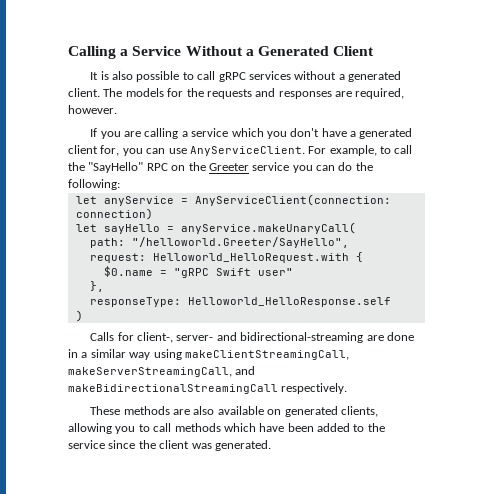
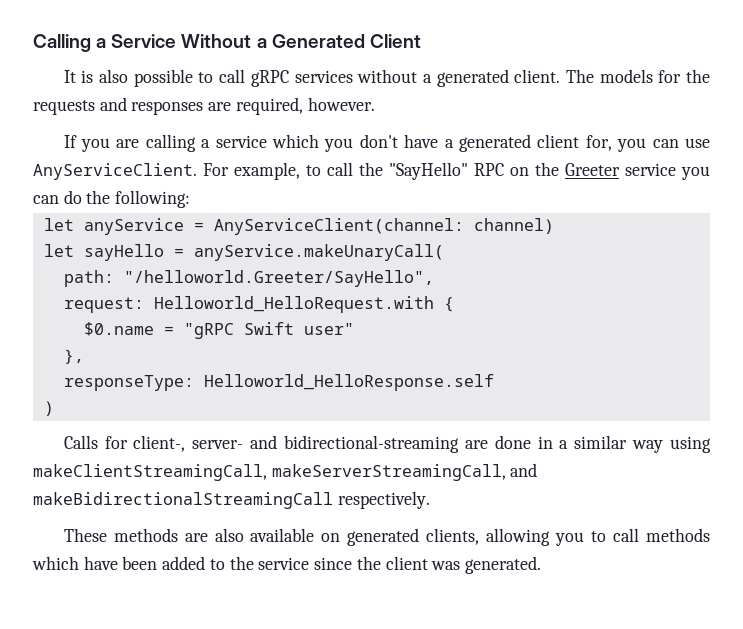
[194,194,391,206] [75,208,153,220] AnyServiceClient(connection: connection) -> [213,218,554,235] AnyServiceClient(channel: channel)

